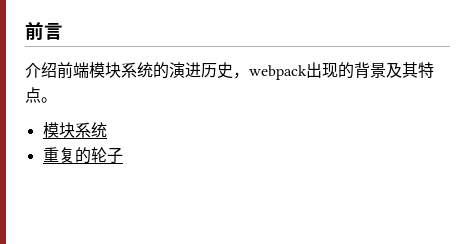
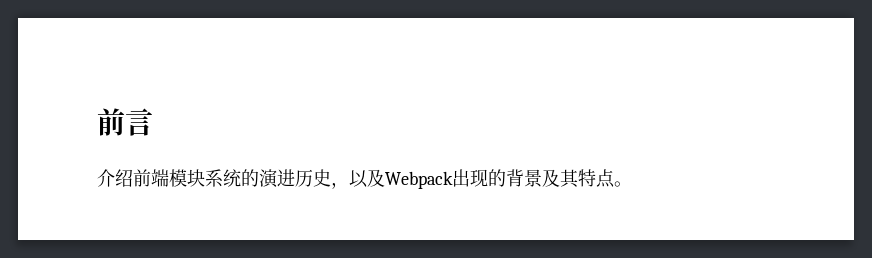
[249,65,307,80] webpack -> [349,169,453,189] 以及Webpack
[42,122,107,138] [42,147,123,164] // 模块系统 // 重复的轮子 -> (632, 184) none

